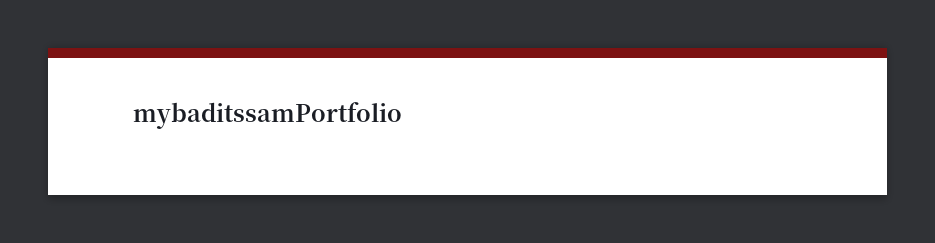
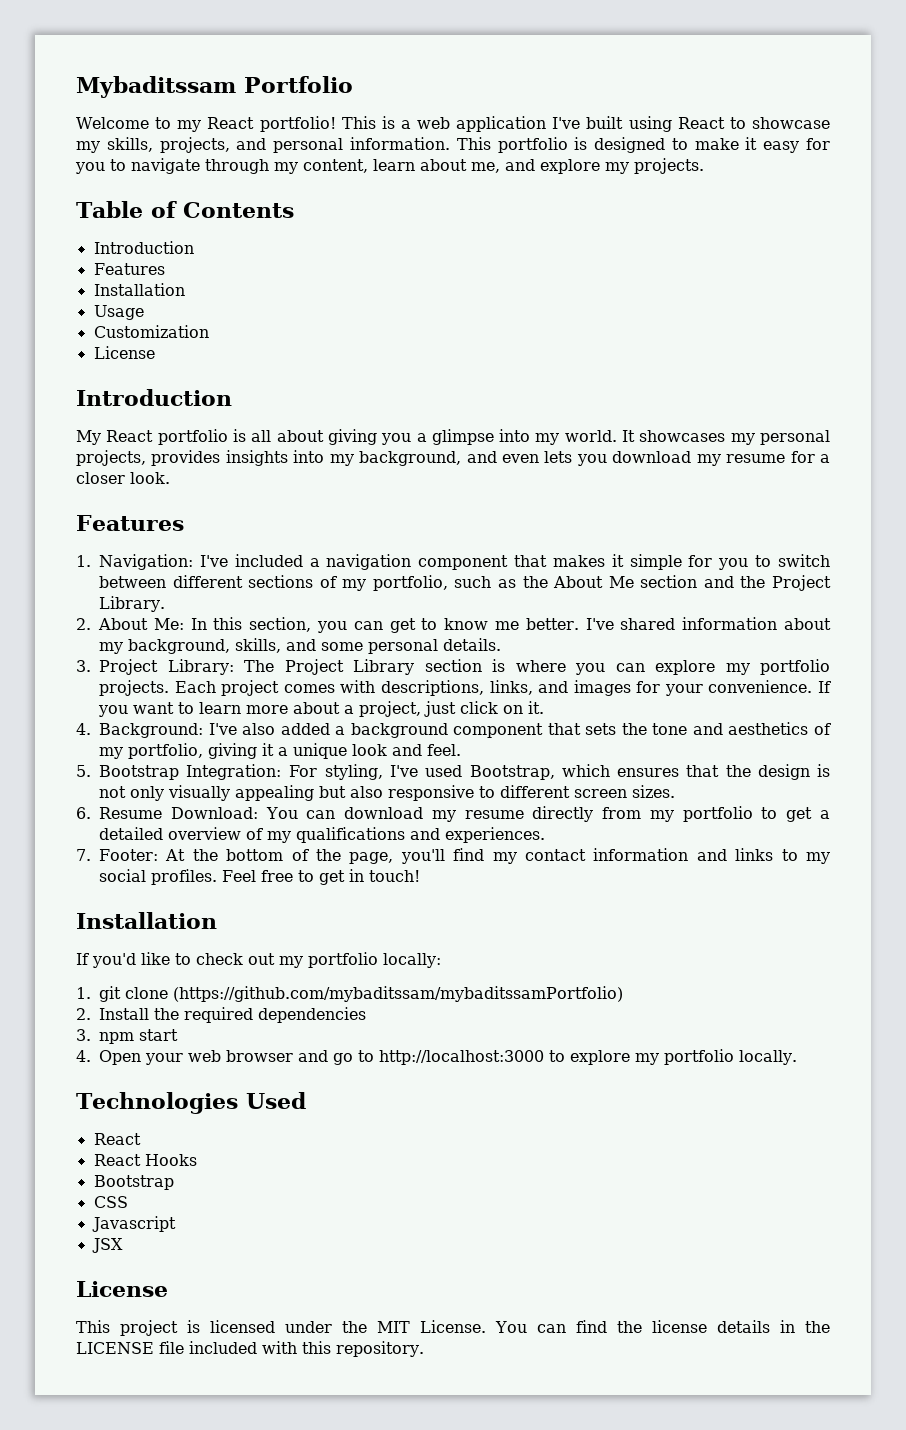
[133,102,402,129] mybaditssamPortfolio -> [76,76,353,98] [76,116,830,132] [76,137,831,153] [75,158,704,174] [76,201,294,218] [93,241,194,254] [93,263,165,275] [93,283,185,296] [93,305,144,320] [93,325,209,338] [93,346,155,359] [76,389,232,406] [76,429,830,445] [76,450,831,466] [76,472,170,484] [76,515,184,531] [76,554,830,570] [99,575,831,591] [99,596,165,612] [76,617,832,633] [99,638,501,654] [76,659,830,675] [99,680,831,696] [98,701,544,717] [76,722,832,738] [99,743,461,759] [76,764,831,780] [99,785,675,801] [76,806,831,822] [99,827,545,843] [76,848,830,864] [99,869,420,885] [76,912,217,929] [76,952,441,968] [76,986,623,1002] [76,1007,366,1023] [76,1029,178,1044] [76,1049,797,1065] [76,1092,306,1114] [93,1133,141,1145] [93,1154,197,1166] [93,1175,174,1190] [93,1196,128,1208] [91,1216,176,1232] [91,1238,123,1253] [76,1281,168,1297] [76,1320,830,1336] [76,1341,424,1357] Mybaditssam Portfolio // Welcome to my React portfolio! This is a web application I've built using React to showcase my skills, projects, and personal information. This portfolio is designed to make it easy for you to navigate through my content, learn about me, and explore my projects. // Table of Contents // Introduction // Features // Installation // Usage // Customization // License // Introduction // My React portfolio is all about giving you a glimpse into my world. It showcases my personal projects, provides insights into my background, and even lets you download my resume for a closer look. // Features // 1. Navigation: I've included a navigation component that makes it simple for you to switch between different sections of my portfolio, such as the About Me section and the Project Library. // 2. About Me: In this section, you can get to know me better. I've shared information about my background, skills, and some personal details. // 3. Project Library: The Project Library section is where you can explore my portfolio projects. Each project comes with descriptions, links, and images for your convenience. If you want to learn more about a project, just click on it. // 4. Background: I've also added a background component that sets the tone and aesthetics of my portfolio, giving it a unique look and feel. // 5. Bootstrap Integration: For styling, I've used Bootstrap, which ensures that the design is not only visually appealing but also responsive to different screen sizes. // 6. Resume Download: You can download my resume directly from my portfolio to get a detailed overview of my qualifications and experiences. // 7. Footer: At the bottom of the page, you'll find my contact information and links to my social profiles. Feel free to get in touch! // Installation // If you'd like to check out my portfolio locally: // 1. git clone (https://github.com/mybaditssam/mybaditssamPortfolio) // 2. Install the required dependencies // 3. npm start // 4. Open your web browser and go to http://localhost:3000 to explore my portfolio locally. // Technologies Used // React // React Hooks // Bootstrap // CSS // Javascript // JSX // License // This project is licensed under the MIT License. You can find the license details in the LICENSE file included with this repository.

